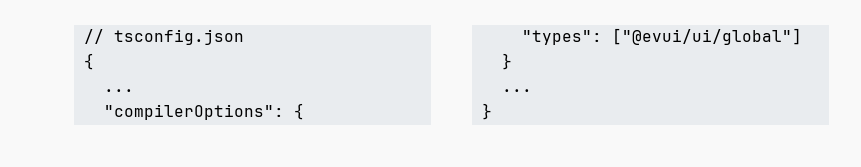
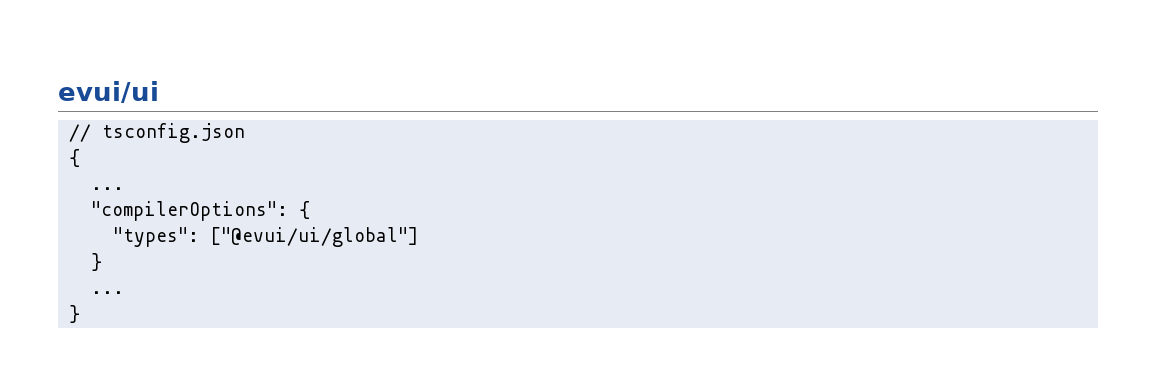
(83, 36) none -> [58,81,159,103] evui/ui //

